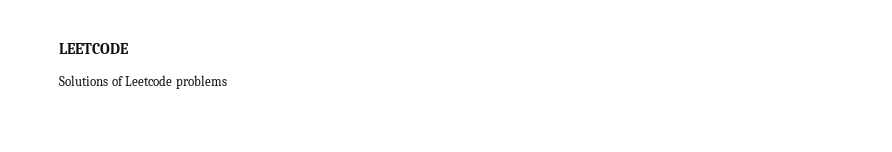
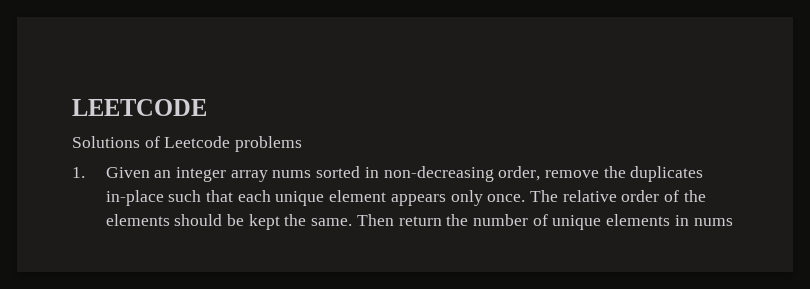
(227, 82) none -> [72,166,704,182] [105,190,706,206] [105,214,733,230] // 1. Given an integer array nums sorted in non-decreasing order, remove the duplicates in-place such that each unique element appears only once. The relative order of the elements should be kept the same. Then return the number of unique elements in nums

